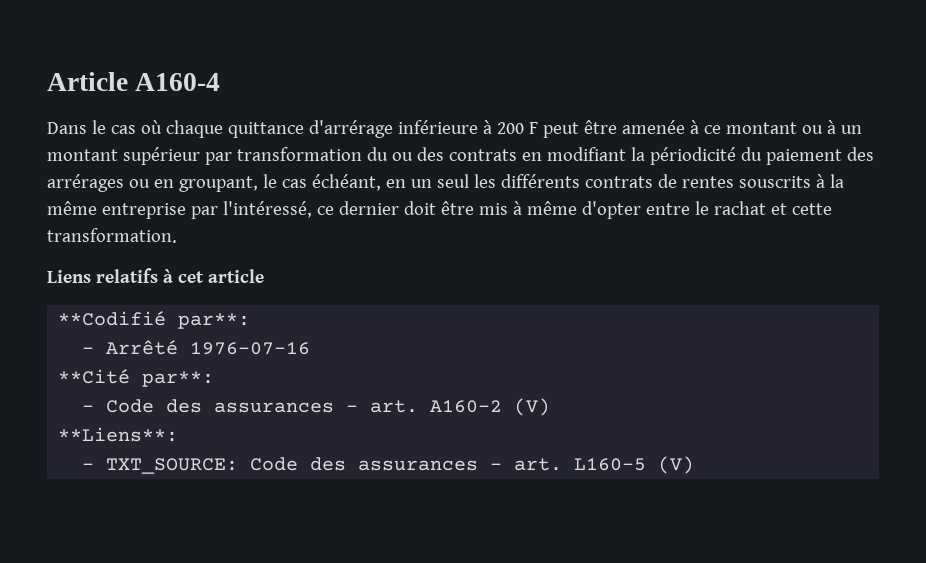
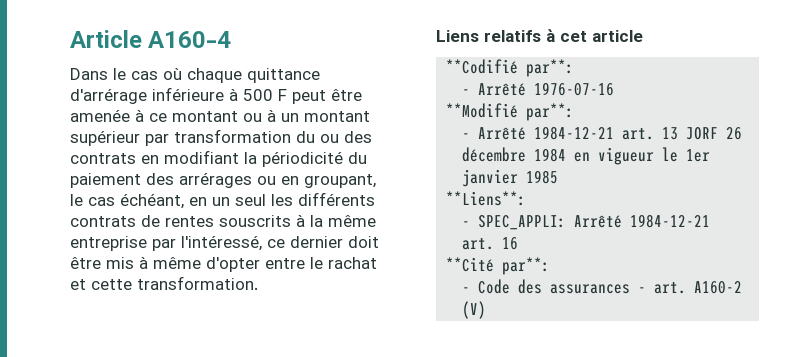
[496,122,524,134] 200 -> [243,89,273,101] 500
(311, 348) none -> [446,103,575,121] [462,126,743,140] [462,147,711,165] [462,169,559,187] [446,191,527,206] [462,214,711,230] [462,237,519,250] // **Modifié par**: // - Arrêté 1984-12-21 art. 13 JORF 26 décembre 1984 en vigueur le 1er janvier 1985 // **Liens**: // - SPEC_APPLI: Arrêté 1984-12-21 art. 16
[58,427,179,442] [82,456,695,474] // **Liens**: // - TXT_SOURCE: Code des assurances - art. L160-5 (V) -> (487, 310) none

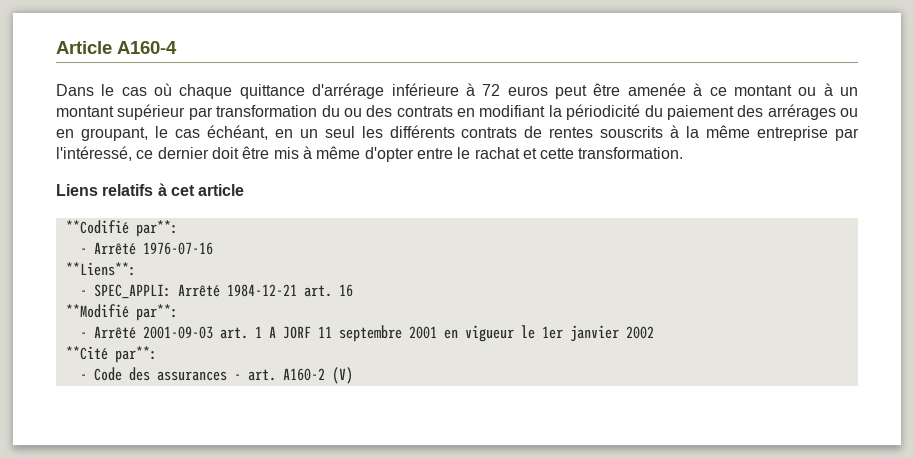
[243,89,287,101] 500 F -> [482,84,548,96] 72 euros
[446,103,575,121] [462,126,743,140] [462,147,711,165] [462,169,559,187] // **Modifié par**: // - Arrêté 1984-12-21 art. 13 JORF 26 décembre 1984 en vigueur le 1er janvier 1985 -> (213, 248) none
(519, 243) none -> [65,304,178,321] [79,325,654,342] // **Modifié par**: // - Arrêté 2001-09-03 art. 1 A JORF 11 septembre 2001 en vigueur le 1er janvier 2002

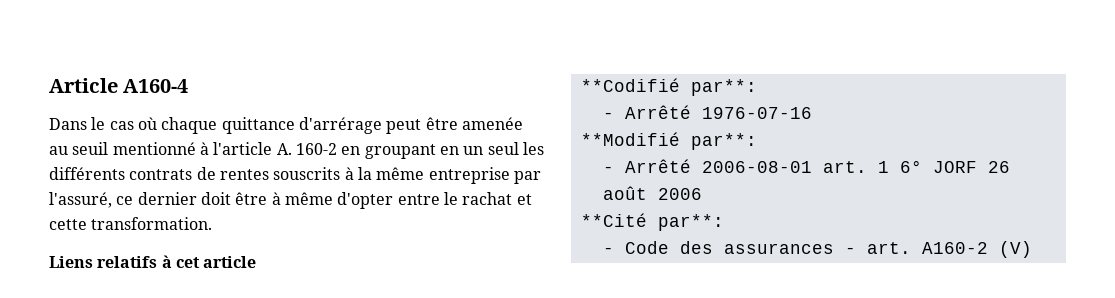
[391,83,858,99] [56,104,858,120] [56,125,268,141] inférieure à 72 euros peut être amenée à ce montant ou à un montant supérieur par transformation du ou des contrats en modifiant la périodicité du paiement des arrérages ou en groupant, le cas échéant, -> [386,117,523,134] [49,142,436,159] peut être amenée au seuil mentionné à l'article A. 160-2 en groupant
[56,146,132,161] l'intéressé, -> [49,192,112,208] l'assuré,
[273,147,299,159] mis -> (268, 198) none
[65,262,136,276] [79,284,353,299] // **Liens**: // - SPEC_APPLI: Arrêté 1984-12-21 art. 16 -> (812, 113) none
[142,326,213,339] 2001-09-03 -> [701,161,812,173] 2006-08-01
[268,325,654,342] A JORF 11 septembre 2001 en vigueur le 1er janvier 2002 -> [899,160,1010,173] [602,186,702,200] 6° JORF 26 août 2006

